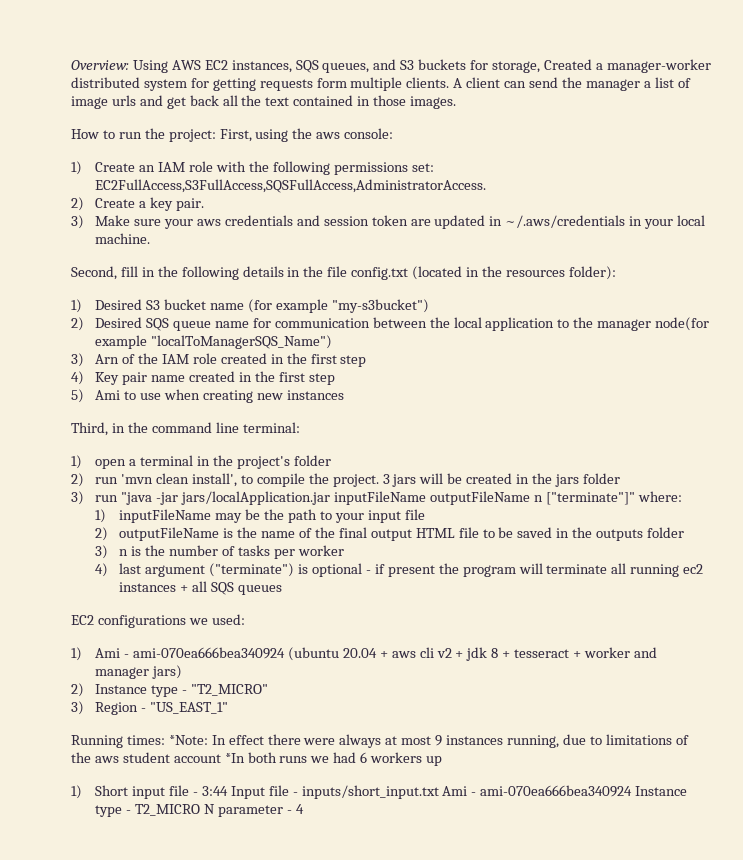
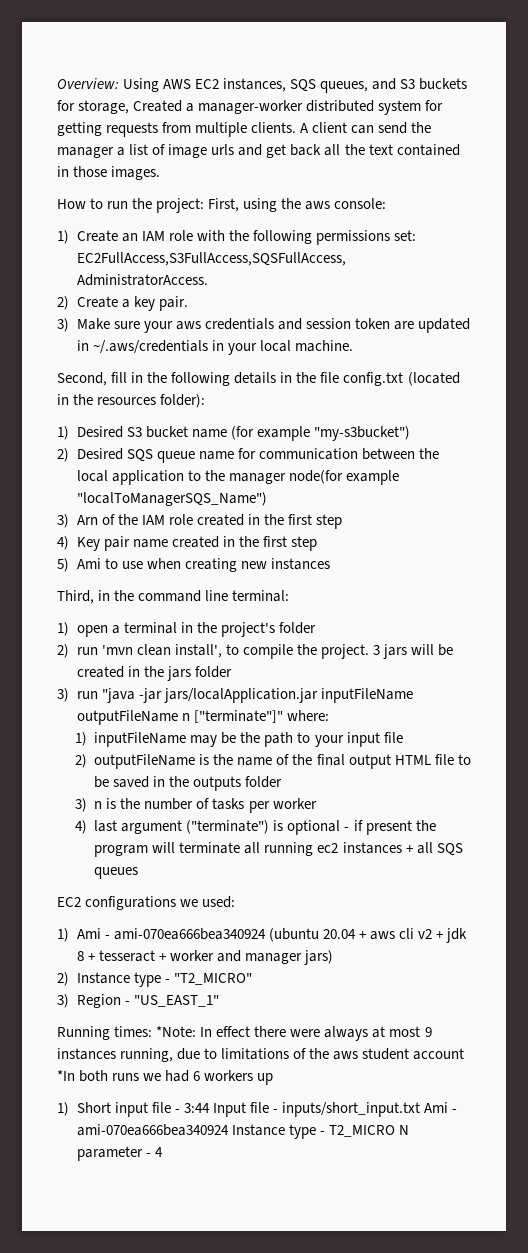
[316,78,347,88] form -> [162,122,192,133] from

